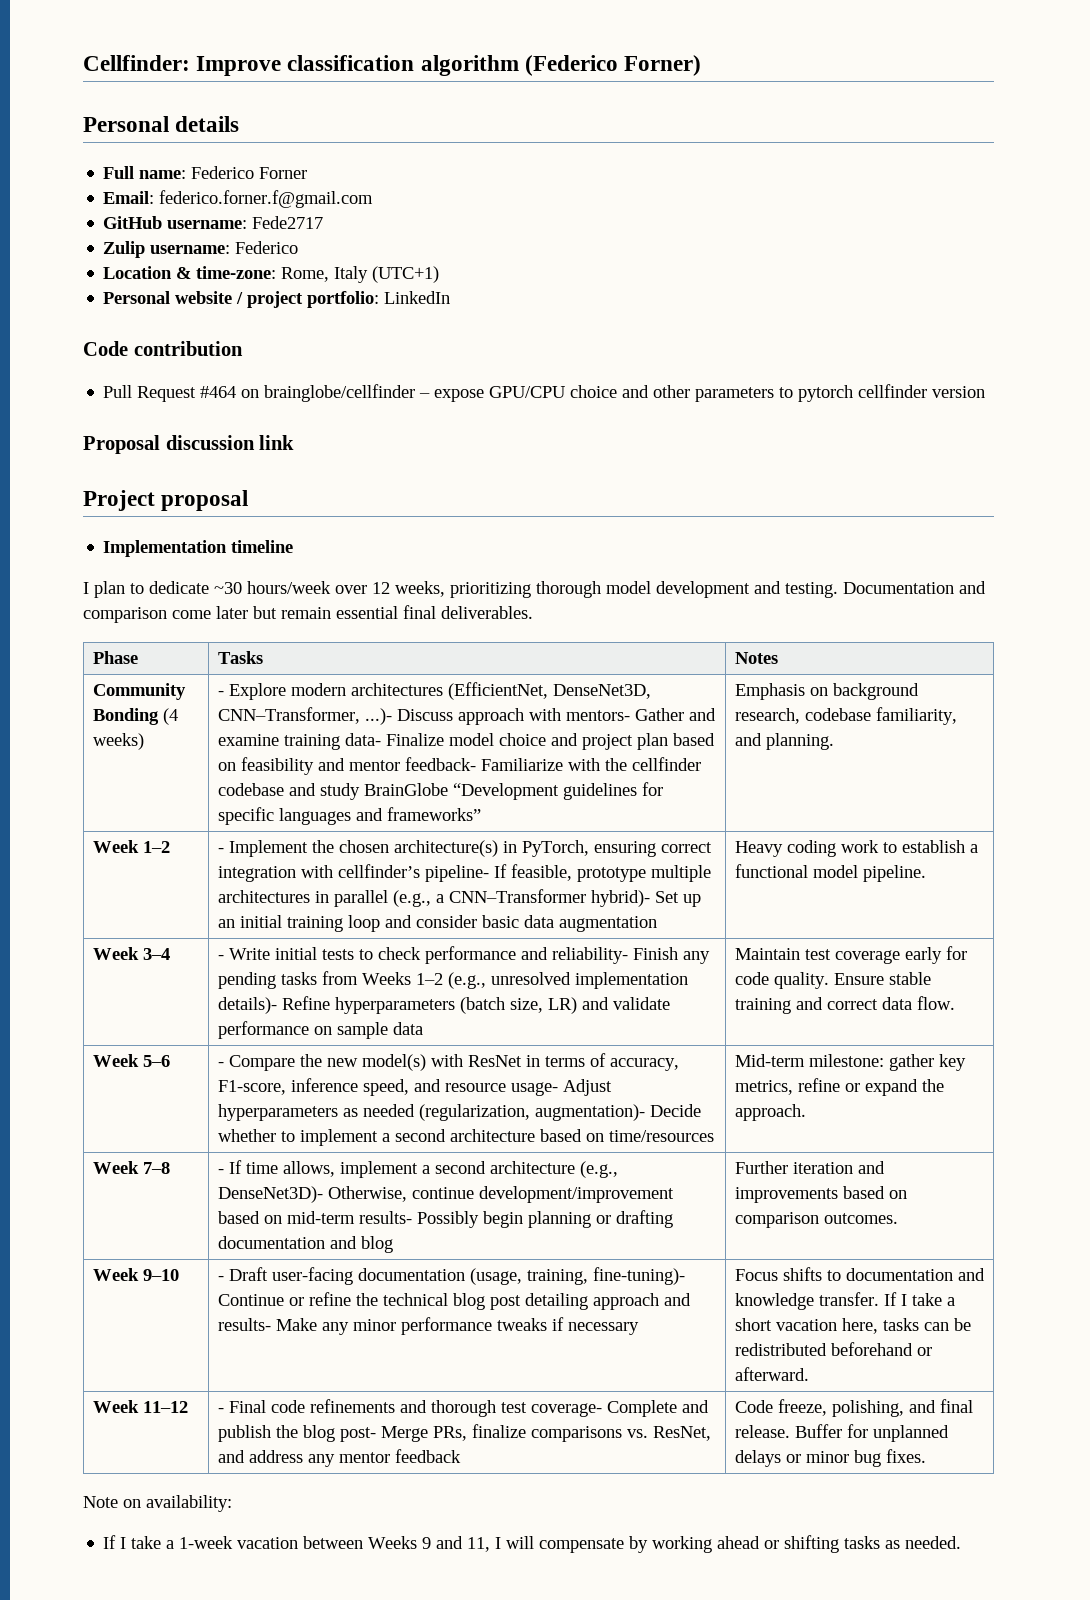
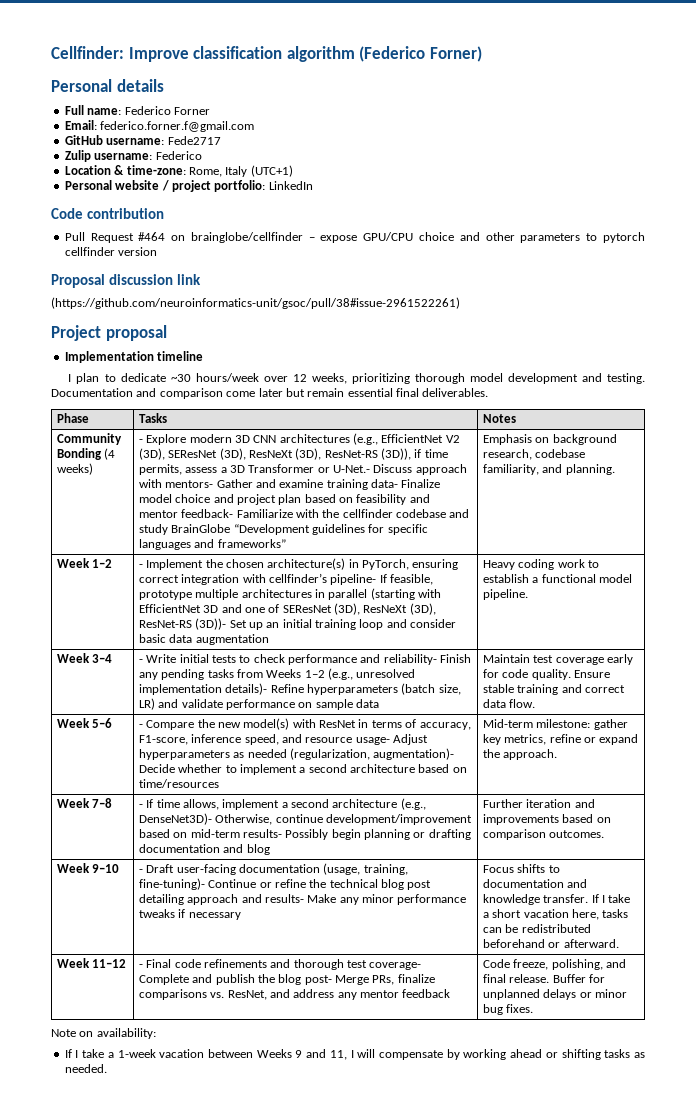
(295, 442) none -> [51,297,460,309] // (https://github.com/neuroinformatics-unit/gsoc/pull/38#issue-2961522261)
[350,682,651,700] [217,707,392,725] architectures (EfficientNet, DenseNet3D, CNN–Transformer, ...)- -> [234,433,460,445] [138,448,448,460] [138,464,371,475] 3D CNN architectures (e.g., EfficientNet V2 (3D), SEResNet (3D), ResNeXt (3D), ResNet-RS (3D)), if time permits, assess a 3D Transformer or U-Net.-
[392,889,650,907] (e.g., a CNN–Transformer hybrid)- -> [370,588,442,600] [138,603,436,615] [138,618,227,630] (starting with EfficientNet 3D and one of SEResNet (3D), ResNeXt (3D), ResNet-RS (3D))-

